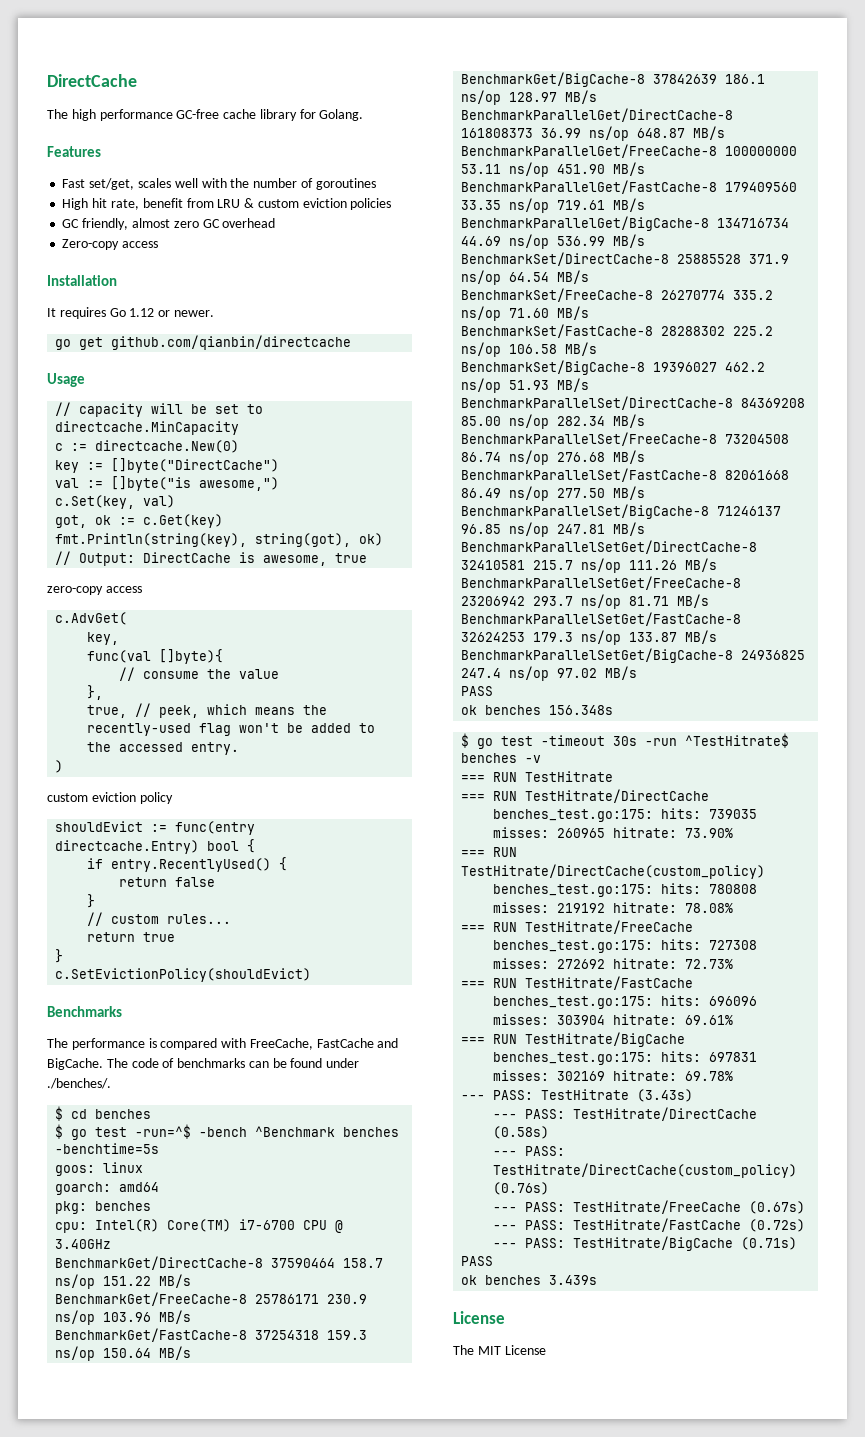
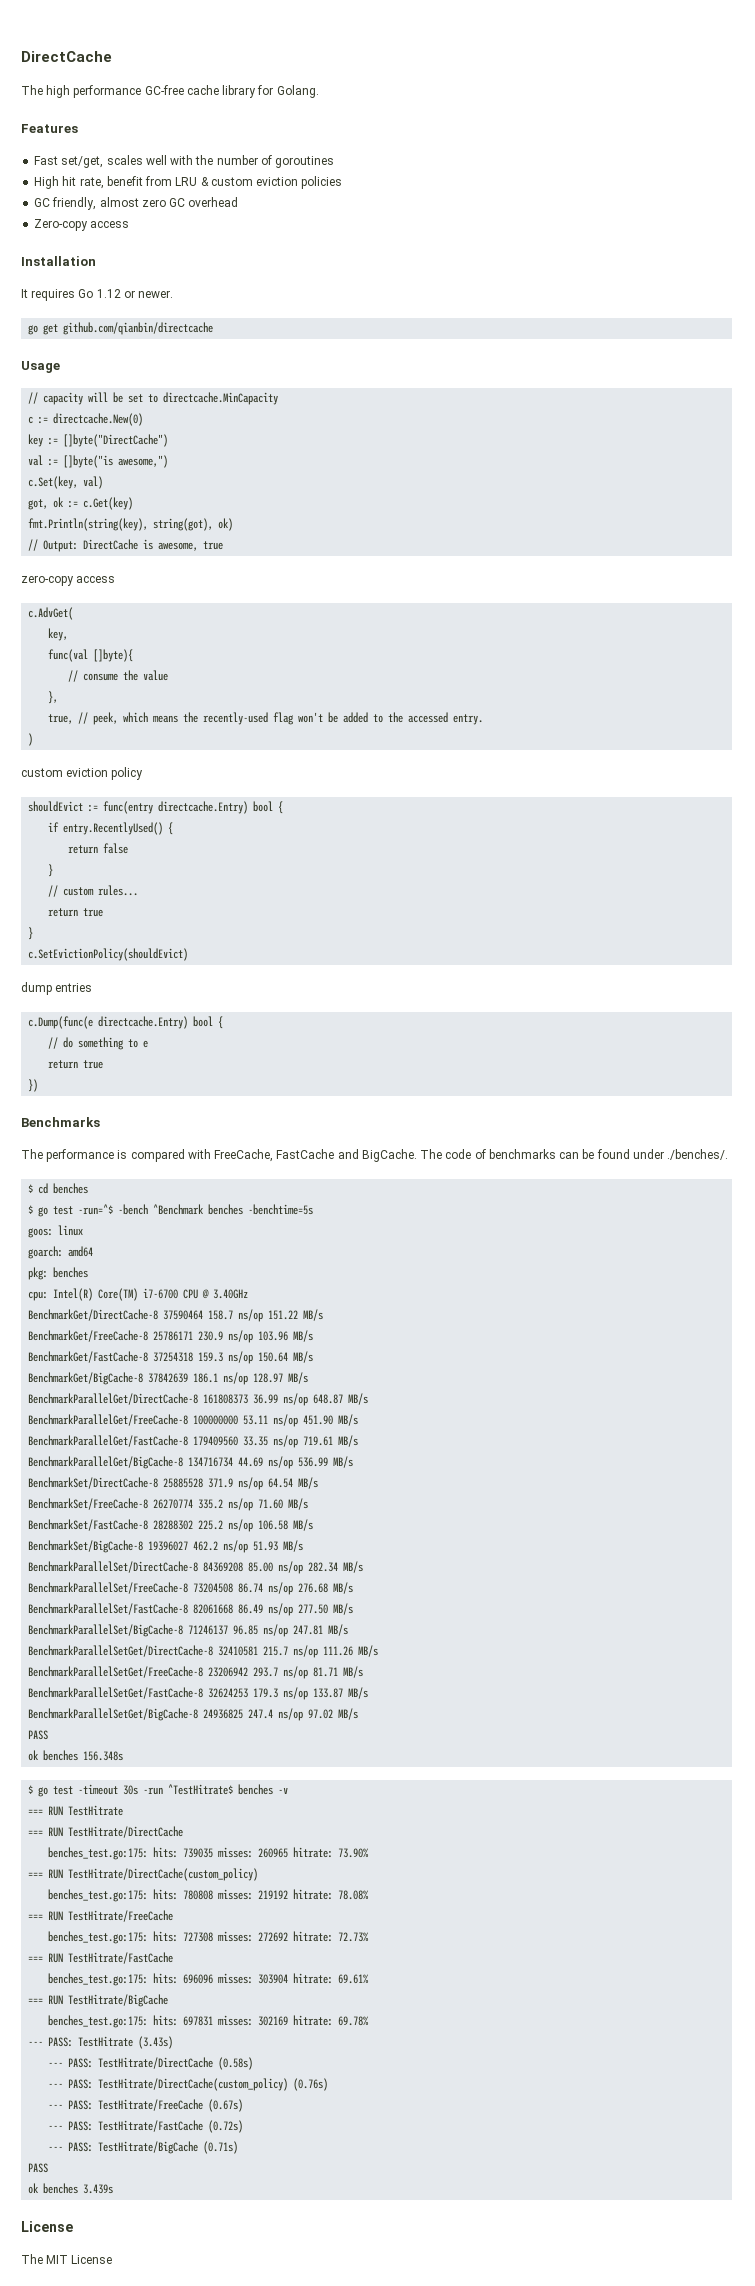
(312, 975) none -> [21,982,93,995] [28,1016,224,1029] [48,1037,149,1050] [48,1060,104,1069] [28,1079,39,1092] // dump entries // c.Dump(func(e directcache.Entry) bool { // // do something to e // return true // })

